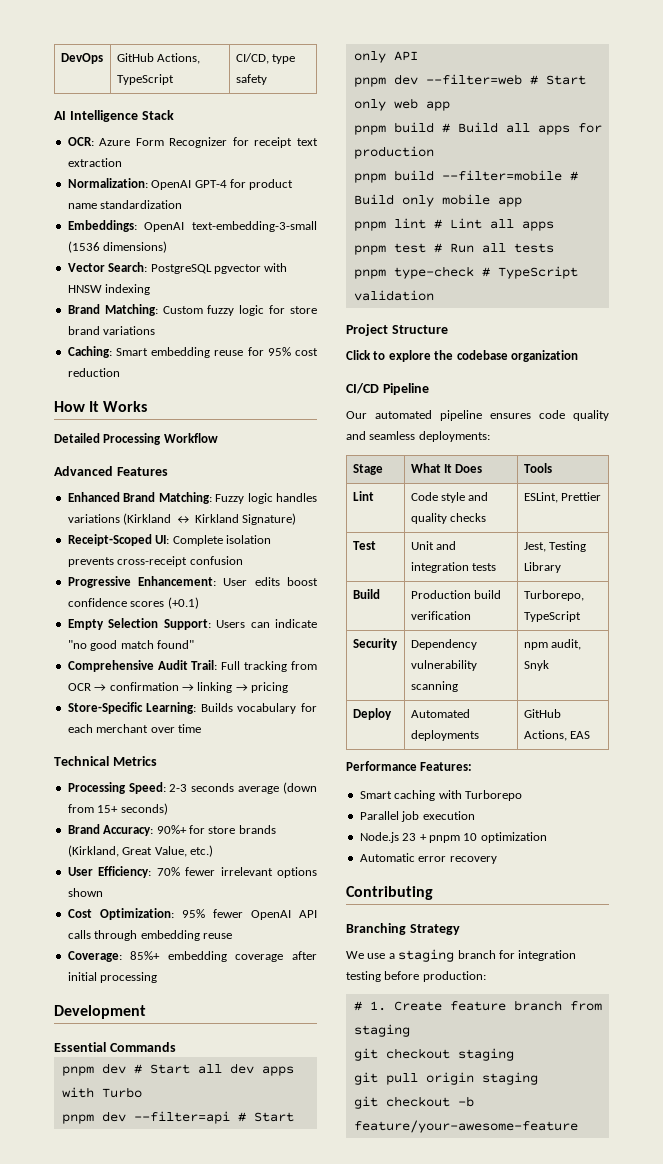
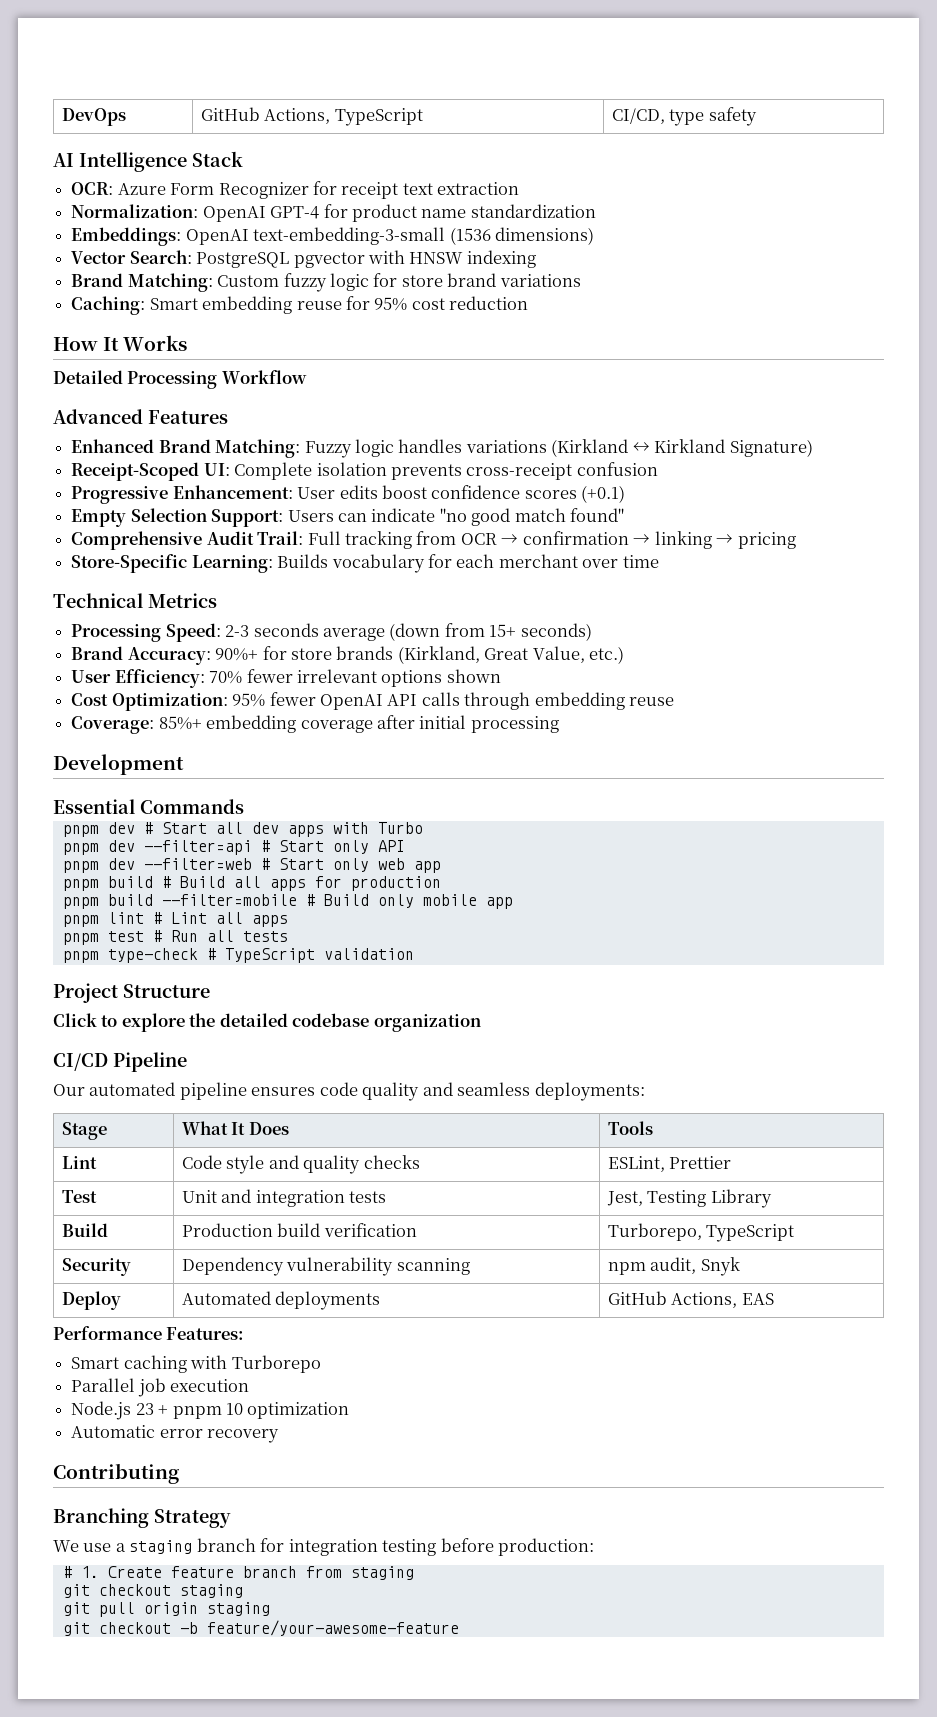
(454, 355) none -> [219,1013,288,1027] detailed

